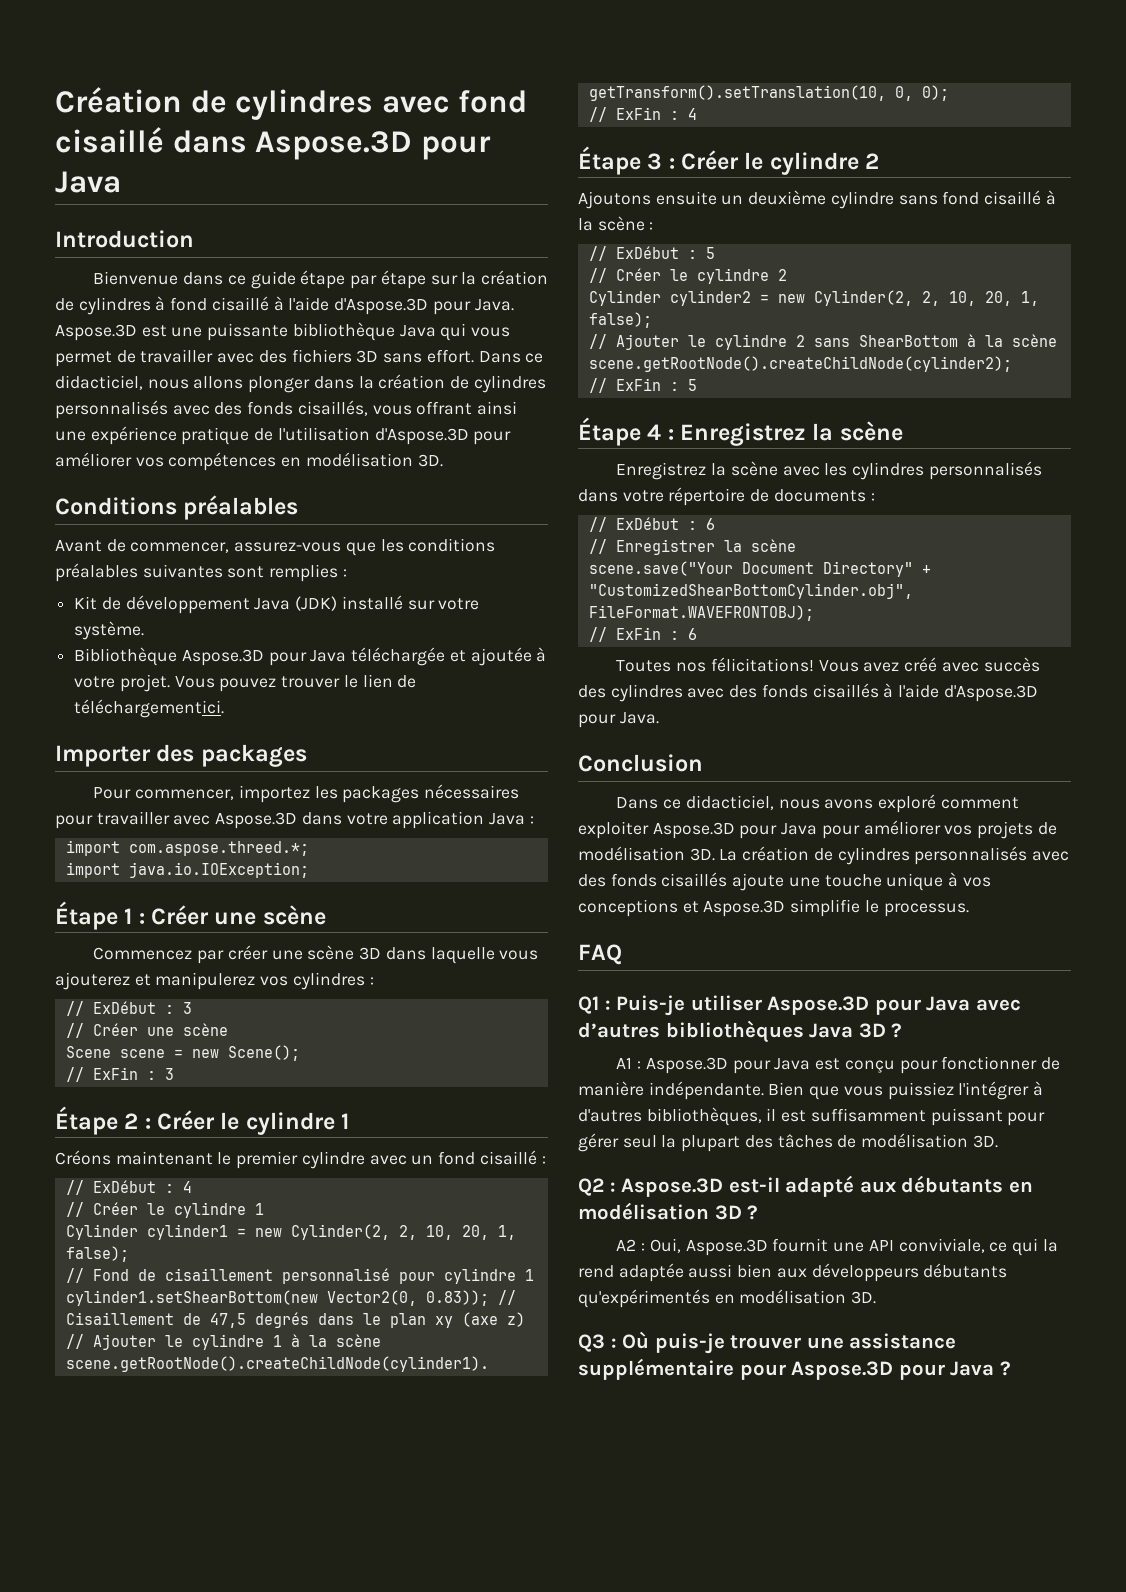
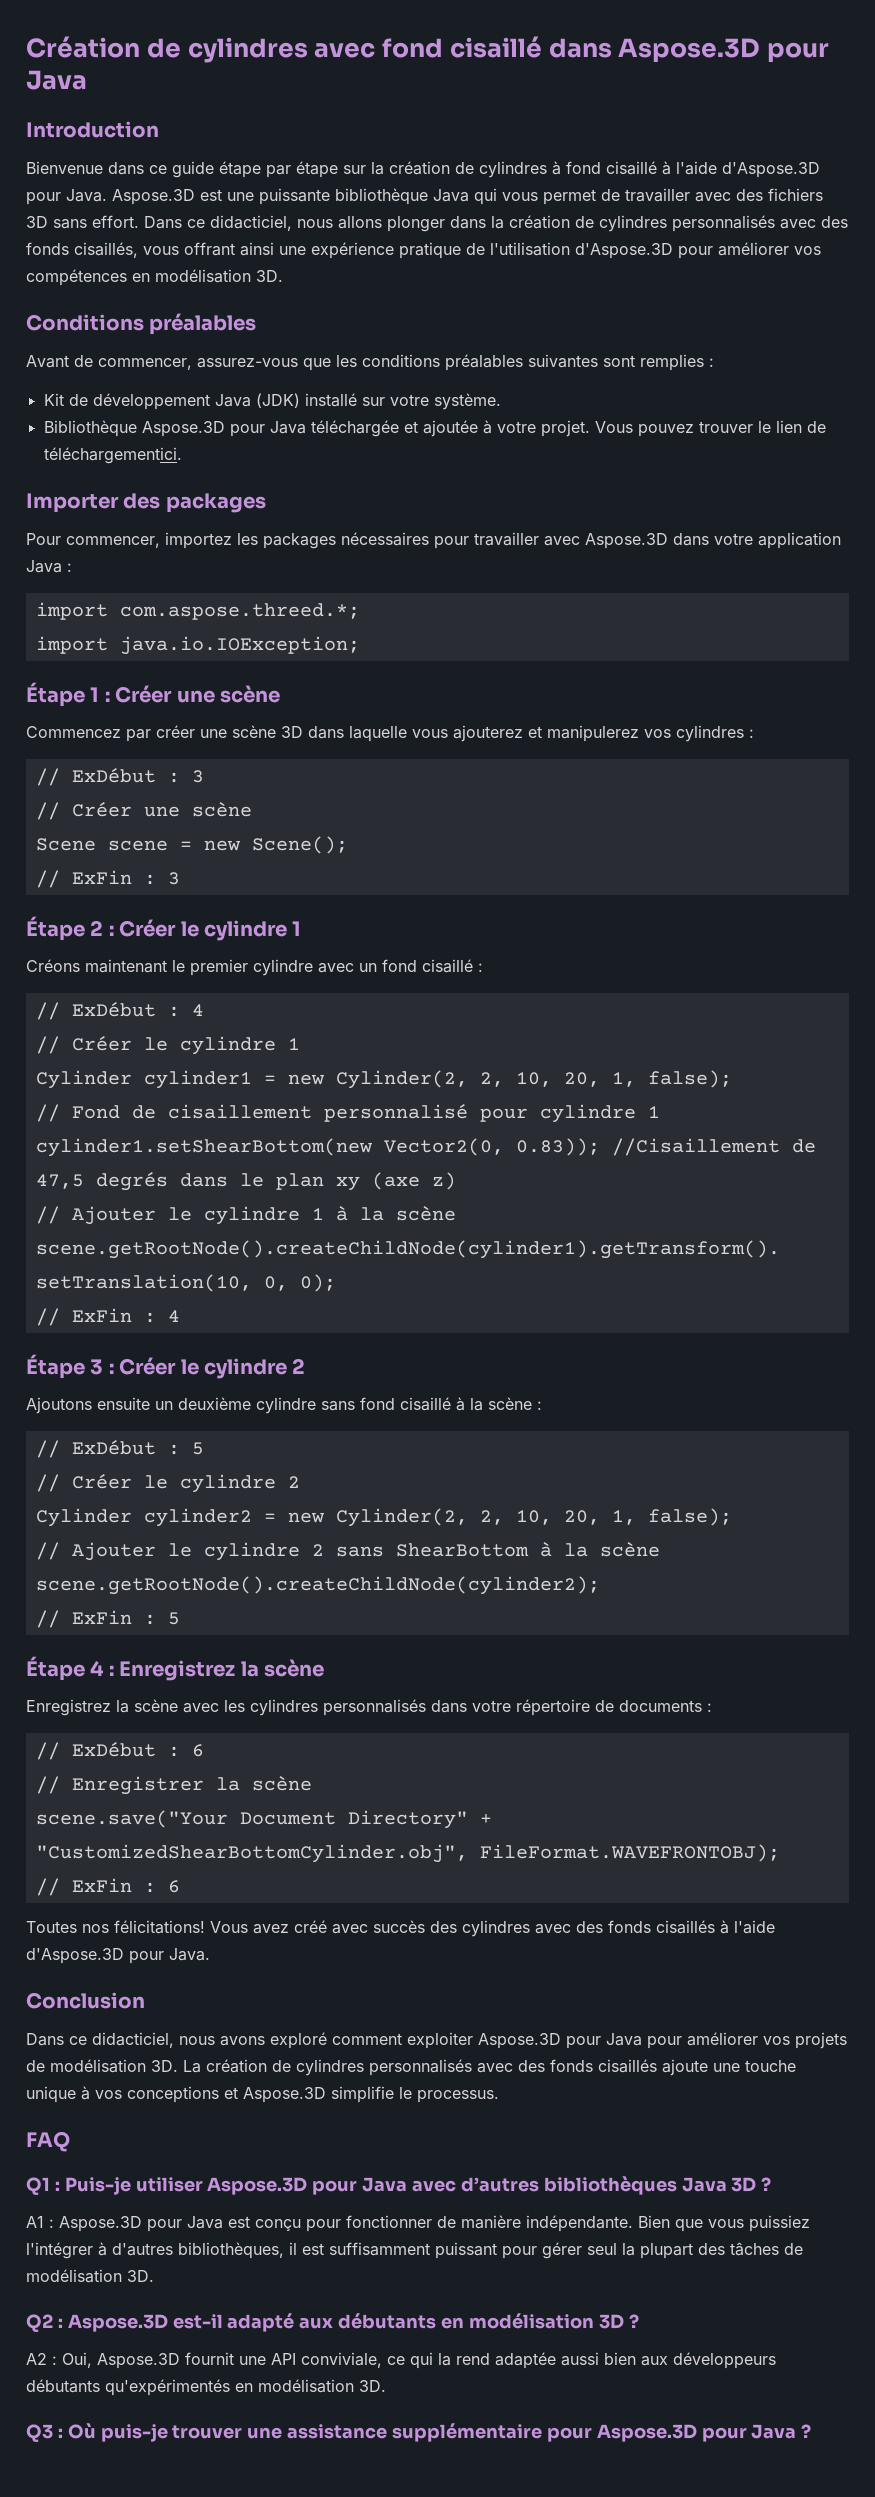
[497,1290,516,1305] [65,1312,174,1325] // Cisaillement -> [611,1138,780,1156] //Cisaillement

